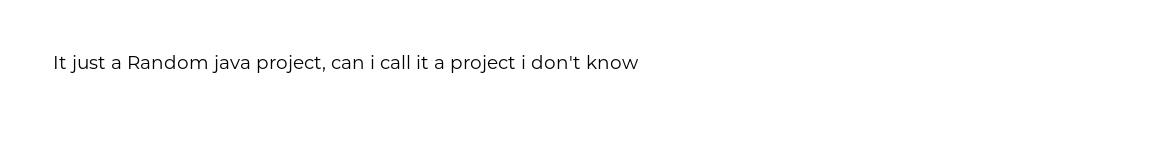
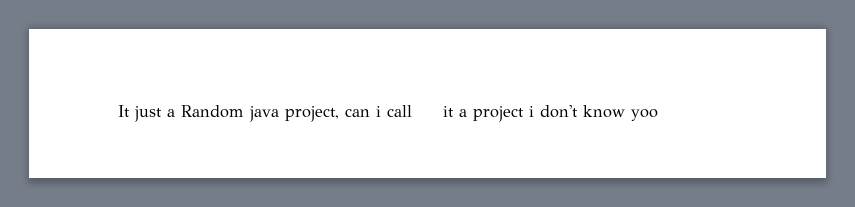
(639, 62) none -> [631,109,658,121] yoo

